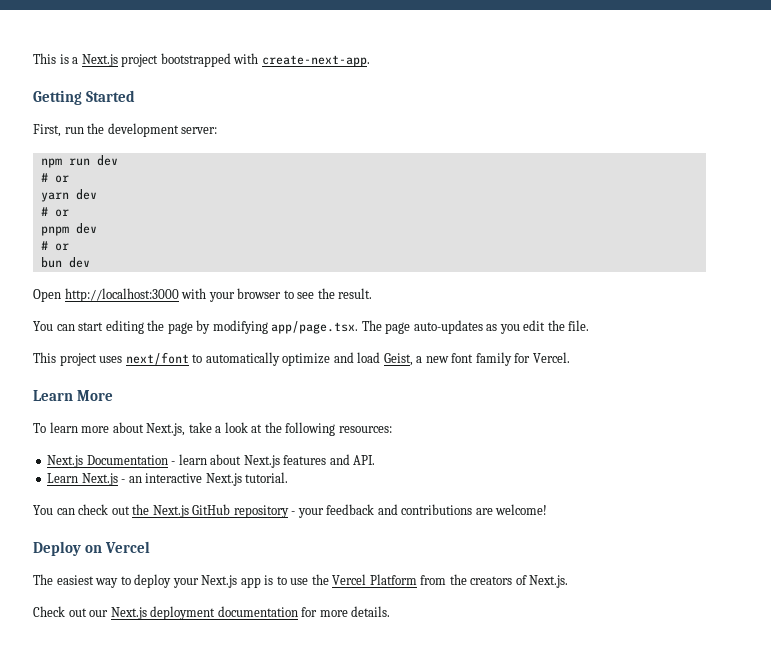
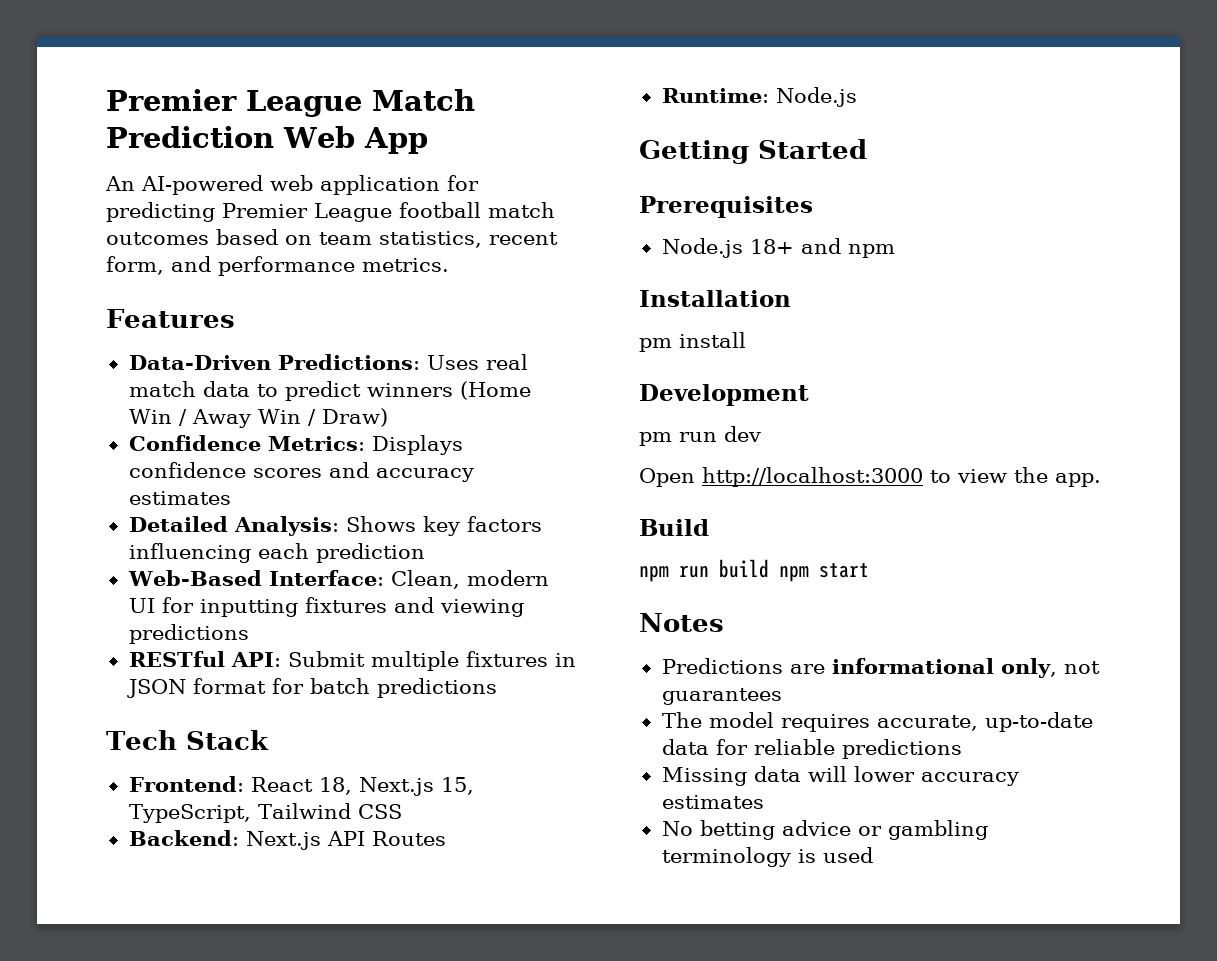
[33,53,370,67] [33,90,135,105] [33,123,218,137] [40,155,118,168] [40,173,69,183] [40,189,97,202] [40,207,69,217] [40,223,97,236] [40,241,69,251] [40,257,90,268] [33,288,373,302] [33,320,590,334] [33,352,570,366] [33,390,113,401] [33,422,392,436] [47,454,376,468] [47,472,289,486] [33,504,548,518] [33,541,150,556] [33,574,569,588] [33,606,391,620] This is a Next.js project bootstrapped with create-next-app. // Getting Started // First, run the development server: // npm run dev // # or // yarn dev // # or // pnpm dev // # or // bun dev // Open http://localhost:3000 with your browser to see the result. // You can start editing the page by modifying app/page.tsx. The page auto-updates as you edit the file. // This project uses next/font to automatically optimize and load Geist, a new font family for Vercel. // Learn More // To learn more about Next.js, take a look at the following resources: // Next.js Documentation - learn about Next.js features and API. // Learn Next.js - an interactive Next.js tutorial. // You can check out the Next.js GitHub repository - your feedback and contributions are welcome! // Deploy on Vercel // The easiest way to deploy your Next.js app is to use the Vercel Platform from the creators of Next.js. // Check out our Next.js deployment documentation for more details. -> [106,89,475,117] [106,126,428,154] [105,175,479,195] [106,202,555,222] [106,229,558,248] [106,256,449,276] [106,309,235,328] [128,354,528,370] [128,381,531,401] [128,408,388,428] [128,435,463,455] [128,462,474,482] [128,491,231,505] [128,516,542,536] [128,543,425,563] [127,570,549,589] [128,597,524,617] [128,624,249,644] [128,651,576,671] [126,678,497,698] [106,730,269,750] [128,776,474,796] [128,803,402,823] [128,830,446,850] [661,87,857,107] [639,139,867,164] [639,196,813,218] [661,238,895,258] [639,290,791,307] [639,332,746,352] [639,384,809,406] [639,426,761,446] [639,467,1101,487] [639,519,709,536] [639,559,869,582] [639,613,724,632] [661,658,1100,678] [661,688,782,705] [661,712,1093,732] [661,739,962,759] [661,766,1019,786] [661,795,764,809] [661,820,988,840] [661,847,873,867] Premier League Match Prediction Web App // An AI-powered web application for predicting Premier League football match outcomes based on team statistics, recent form, and performance metrics. // Features // Data-Driven Predictions: Uses real match data to predict winners (Home Win / Away Win / Draw) // Confidence Metrics: Displays confidence scores and accuracy estimates // Detailed Analysis: Shows key factors influencing each prediction // Web-Based Interface: Clean, modern UI for inputting fixtures and viewing predictions // RESTful API: Submit multiple fixtures in JSON format for batch predictions // Tech Stack // Frontend: React 18, Next.js 15, TypeScript, Tailwind CSS // Backend: Next.js API Routes // Runtime: Node.js // Getting Started // Prerequisites // Node.js 18+ and npm // Installation // pm install // Development // pm run dev // Open http://localhost:3000 to view the app. // Build // npm run build npm start // Notes // Predictions are informational only, not guarantees // The model requires accurate, up-to-date data for reliable predictions // Missing data will lower accuracy estimates // No betting advice or gambling terminology is used

